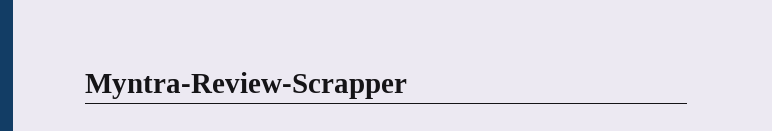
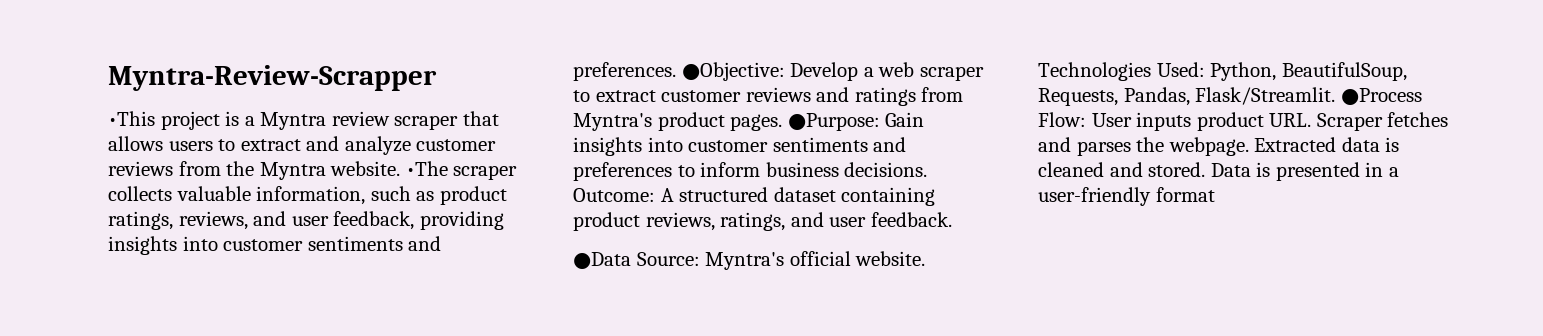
(407, 85) none -> [108,111,499,130] [108,136,497,155] [108,161,518,180] [108,186,507,205] [108,211,504,230] [108,236,442,255] [573,62,984,81] [573,87,964,106] [573,112,925,131] [573,137,907,156] [573,162,928,181] [573,187,936,206] [573,212,952,231] [573,251,926,270] [1038,62,1407,81] [1038,87,1422,106] [1038,112,1449,131] [1038,137,1400,156] [1038,162,1399,181] [1038,187,1215,206] // •This project is a Myntra review scraper that allows users to extract and analyze customer reviews from the Myntra website. •The scraper collects valuable information, such as product ratings, reviews, and user feedback, providing insights into customer sentiments and preferences. ●Objective: Develop a web scraper to extract customer reviews and ratings from Myntra's product pages. ●Purpose: Gain insights into customer sentiments and preferences to inform business decisions. Outcome: A structured dataset containing product reviews, ratings, and user feedback. // ●Data Source: Myntra's official website. Technologies Used: Python, BeautifulSoup, Requests, Pandas, Flask/Streamlit. ●Process Flow: User inputs product URL. Scraper fetches and parses the webpage. Extracted data is cleaned and stored. Data is presented in a user-friendly format

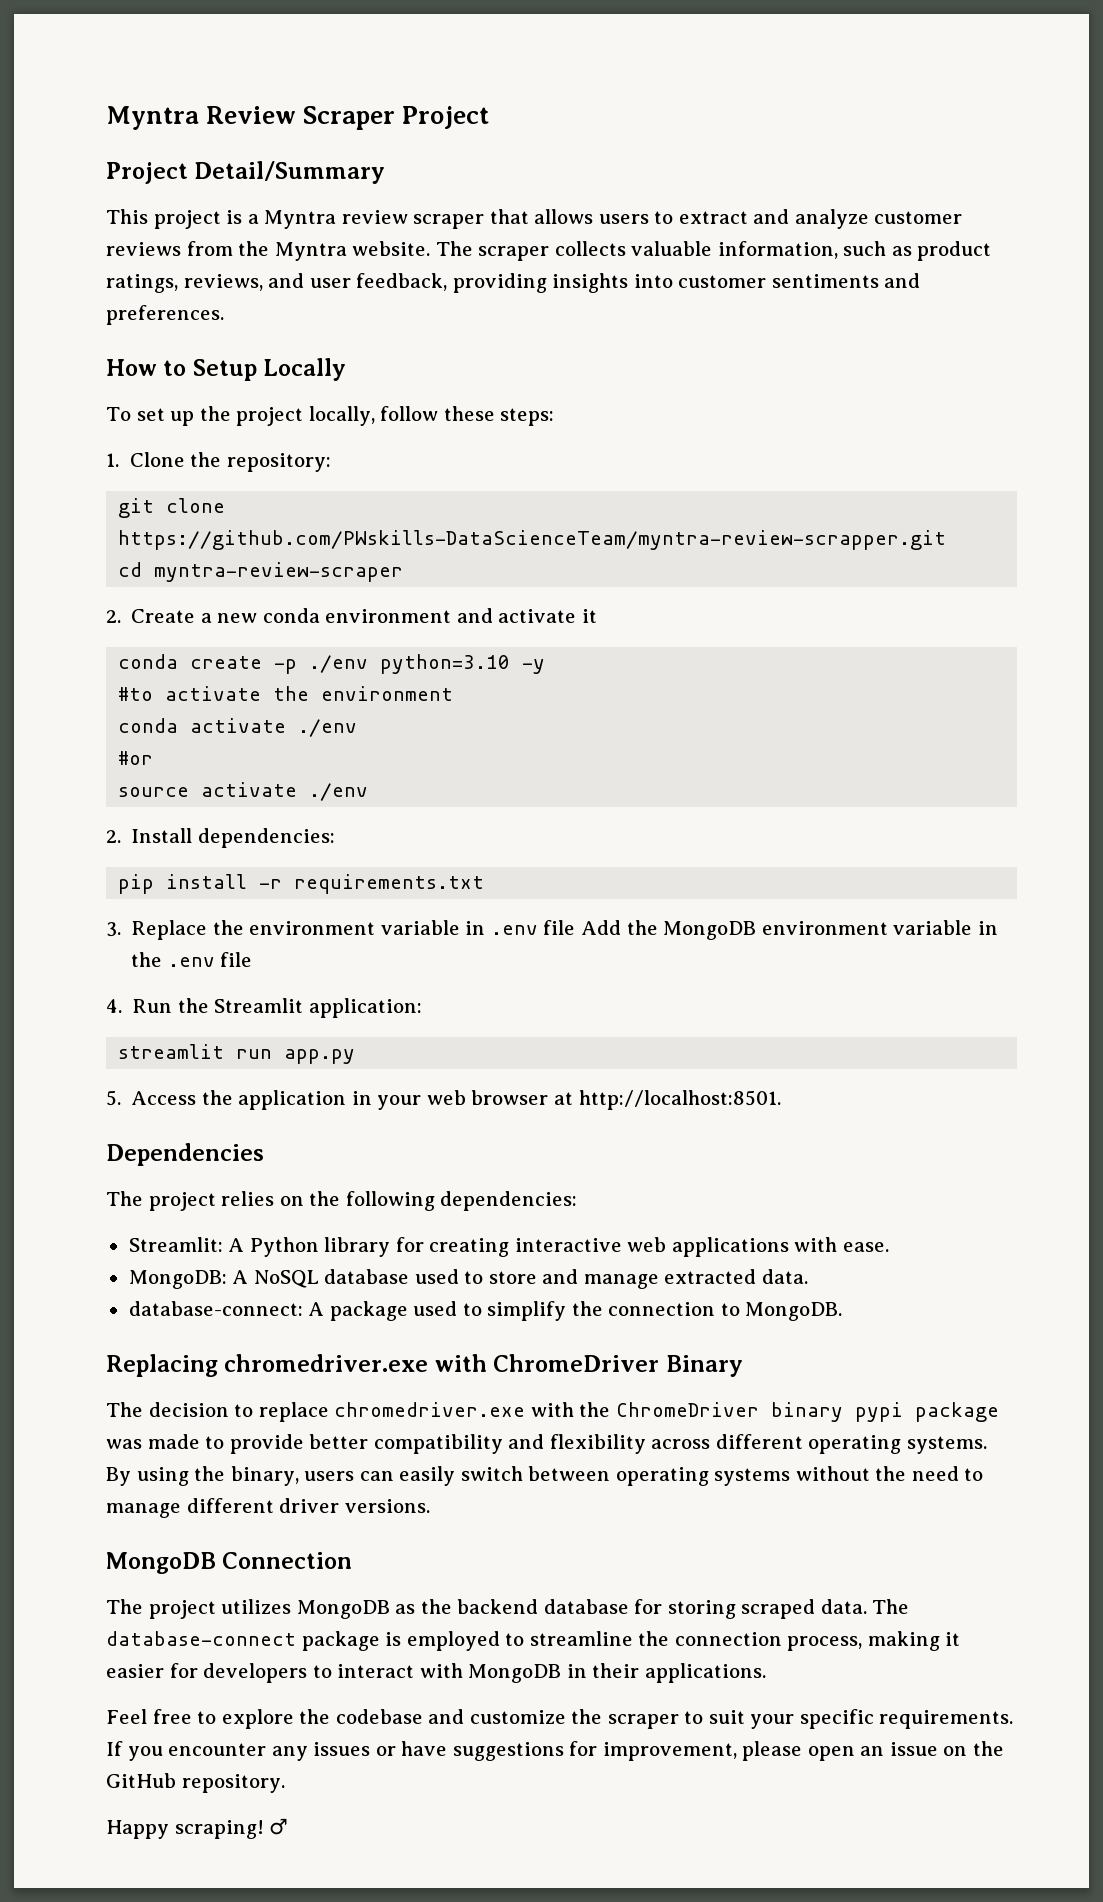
[108,65,437,91] [108,111,155,126] Myntra-Review-Scrapper // •This -> [106,106,490,130] [106,161,386,184] [106,209,148,224] Myntra Review Scraper Project // Project Detail/Summary // This
[405,161,448,176] •The -> [435,241,473,256] The
[681,62,984,81] [573,87,964,106] [573,112,925,131] [573,137,907,156] [573,162,928,181] [573,187,936,206] [573,212,952,231] [573,251,926,270] [1038,62,1407,81] [1038,87,1422,106] [1038,112,1449,131] [1038,137,1400,156] [1038,162,1399,181] [1038,187,1215,206] ●Objective: Develop a web scraper to extract customer reviews and ratings from Myntra's product pages. ●Purpose: Gain insights into customer sentiments and preferences to inform business decisions. Outcome: A structured dataset containing product reviews, ratings, and user feedback. // ●Data Source: Myntra's official website. Technologies Used: Python, BeautifulSoup, Requests, Pandas, Flask/Streamlit. ●Process Flow: User inputs product URL. Scraper fetches and parses the webpage. Extracted data is cleaned and stored. Data is presented in a user-friendly format -> [106,358,347,381] [106,406,555,426] [106,452,331,472] [118,498,226,518] [118,530,947,550] [118,562,404,582] [106,608,597,623] [118,654,546,674] [118,686,454,701] [118,718,358,737] [118,751,154,765] [118,782,369,801] [106,828,335,848] [118,874,485,894] [106,920,998,940] [131,952,253,967] [106,998,422,1018] [118,1044,356,1064] [106,1090,781,1110] [106,1143,264,1166] [106,1191,578,1211] [128,1237,889,1257] [128,1269,808,1289] [128,1301,843,1321] [106,1354,743,1377] [106,1402,999,1422] [106,1434,987,1454] [106,1466,984,1486] [106,1498,430,1518] [106,1552,353,1574] [106,1599,910,1619] [106,1631,961,1651] [106,1663,766,1683] [106,1709,1014,1729] [106,1741,1005,1761] [106,1773,285,1793] [106,1818,289,1839] // How to Setup Locally // To set up the project locally, follow these steps: // 1. Clone the repository: // git clone https://github.com/PWskills-DataScienceTeam/myntra-review-scrapper.git // cd myntra-review-scraper // 2. Create a new conda environment and activate it // conda create -p ./env python=3.10 -y // #to activate the environment // conda activate ./env // #or // source activate ./env // 2. Install dependencies: // pip install -r requirements.txt // 3. Replace the environment variable in .env file Add the MongoDB environment variable in the .env file // 4. Run the Streamlit application: // streamlit run app.py // 5. Access the application in your web browser at http://localhost:8501. // Dependencies // The project relies on the following dependencies: // Streamlit: A Python library for creating interactive web applications with ease. // MongoDB: A NoSQL database used to store and manage extracted data. // database-connect: A package used to simplify the connection to MongoDB. // Replacing chromedriver.exe with ChromeDriver Binary // The decision to replace chromedriver.exe with the ChromeDriver binary pypi package was made to provide better compatibility and flexibility across different operating systems. By using the binary, users can easily switch between operating systems without the need to manage different driver versions. // MongoDB Connection // The project utilizes MongoDB as the backend database for storing scraped data. The database-connect package is employed to streamline the connection process, making it easier for developers to interact with MongoDB in their applications. // Feel free to explore the codebase and customize the scraper to suit your specific requirements. If you encounter any issues or have suggestions for improvement, please open an issue on the GitHub repository. // Happy scraping! ♂

